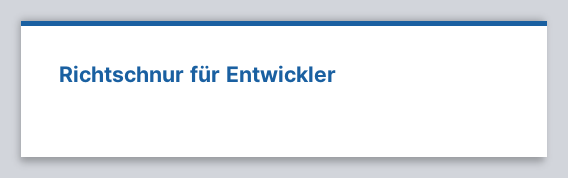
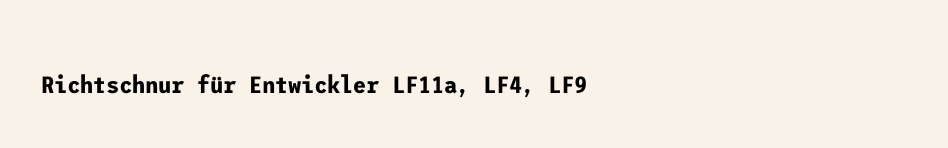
(336, 74) none -> [392,76,587,98] LF11a, LF4, LF9

